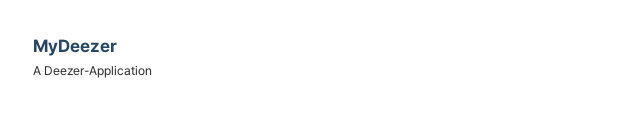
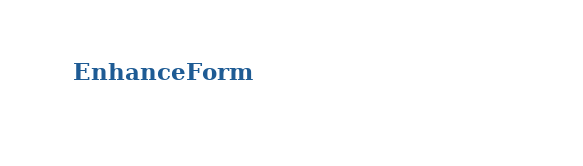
[33,39,117,56] [33,65,153,78] MyDeezer // A Deezer-Application -> [73,63,253,80] EnhanceForm

